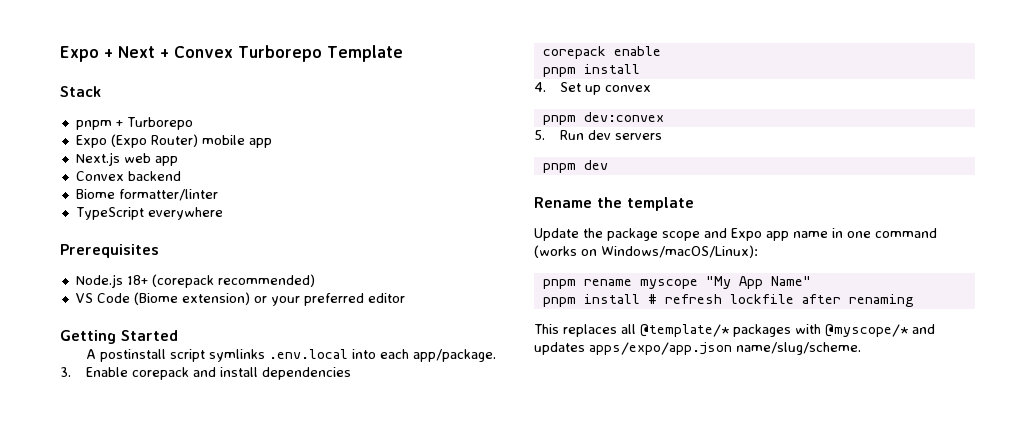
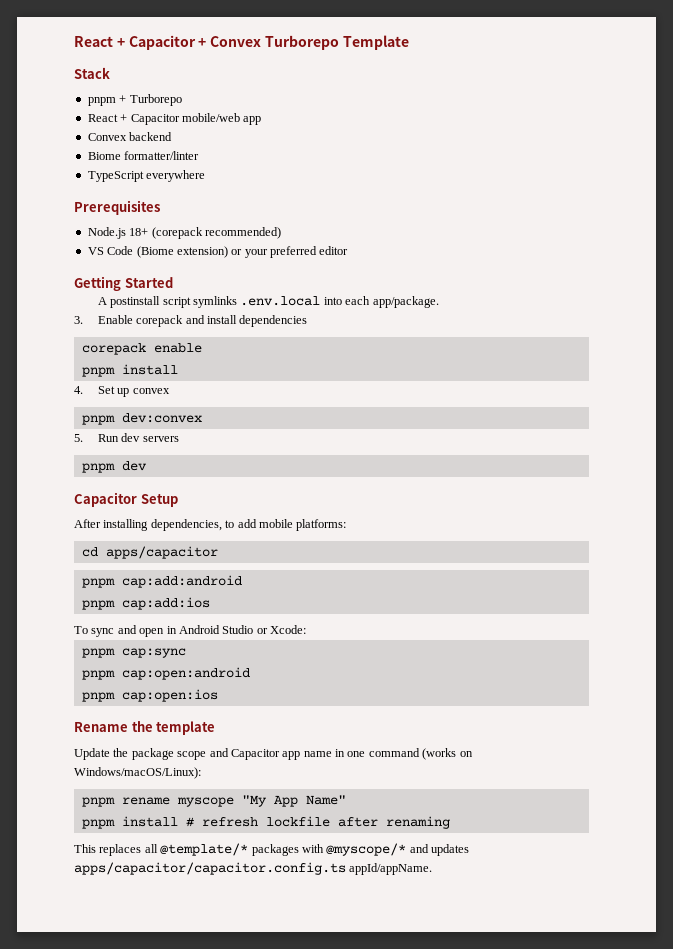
[60,46,155,62] Expo + Next -> [74,35,196,50] React + Capacitor
[75,134,272,148] [75,152,151,166] Expo (Expo Router) mobile app // Next.js web -> [87,113,240,125] React + Capacitor mobile/web
(608, 165) none -> [74,492,178,507] [74,519,347,531] [81,546,218,559] [81,575,242,588] [81,597,210,610] [74,625,306,637] [81,648,186,658] [81,667,250,680] [81,689,218,702] // Capacitor Setup // After installing dependencies, to add mobile platforms: // cd apps/capacitor // pnpm cap:add:android // pnpm cap:add:ios // To sync and open in Android Studio or Xcode: // pnpm cap:sync // pnpm cap:open:android // pnpm cap:open:ios
[731,228,762,241] Expo -> [230,749,280,760] Capacitor
[589,342,861,355] apps/expo/app.json name/slug/scheme. -> [74,862,433,875] apps/capacitor/capacitor.config.ts appId/appName.

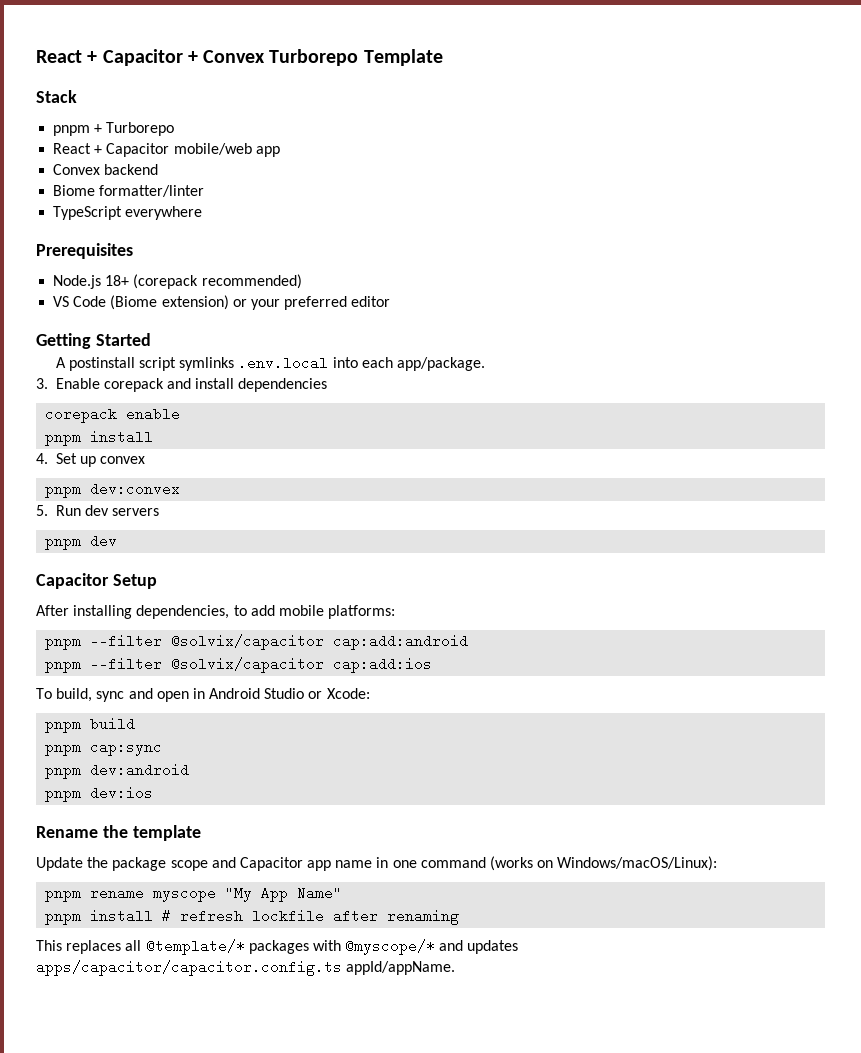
[81,546,218,559] [81,578,115,588] // cd apps/capacitor // pnpm -> [45,634,325,650] // pnpm --filter @solvix/capacitor
(115, 605) none -> [90,657,325,673] --filter @solvix/capacitor
(88, 630) none -> [56,688,93,702] build,
(306, 629) none -> [45,717,136,733] // pnpm build
[121,667,250,680] [81,689,218,702] cap:open:android // pnpm cap:open:ios -> [90,763,190,777] [45,786,154,802] dev:android // pnpm dev:ios

